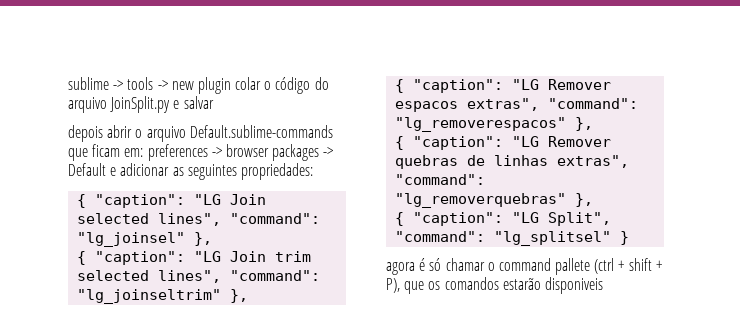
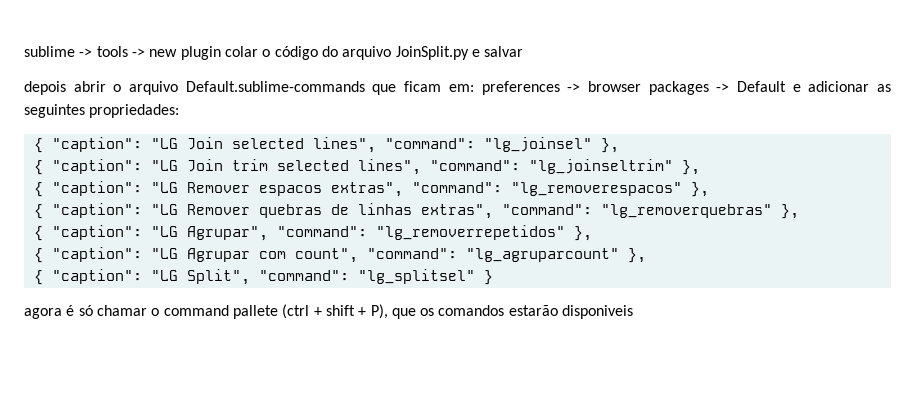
(594, 200) none -> [33,225,592,241] [33,247,646,263] // { "caption": "LG Agrupar", "command": "lg_removerrepetidos" }, // { "caption": "LG Agrupar com count", "command": "lg_agruparcount" },

